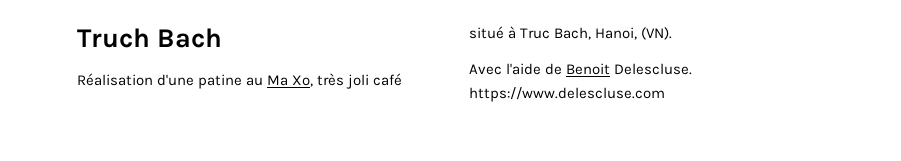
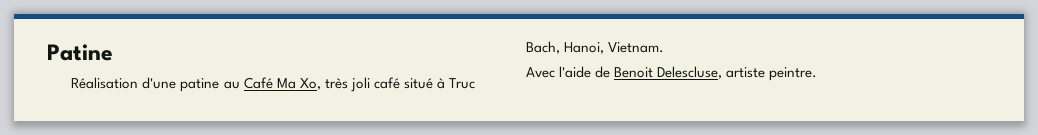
[77,28,223,48] Truch Bach -> [47,44,113,61] Patine
(264, 81) none -> [243,77,273,89] Café
[641,27,673,40] (VN). -> [608,42,665,53] Vietnam.
[614,63,693,75] [469,87,665,102] Delescluse. https://www.delescluse.com -> [657,66,818,81] Delescluse, artiste peintre.

